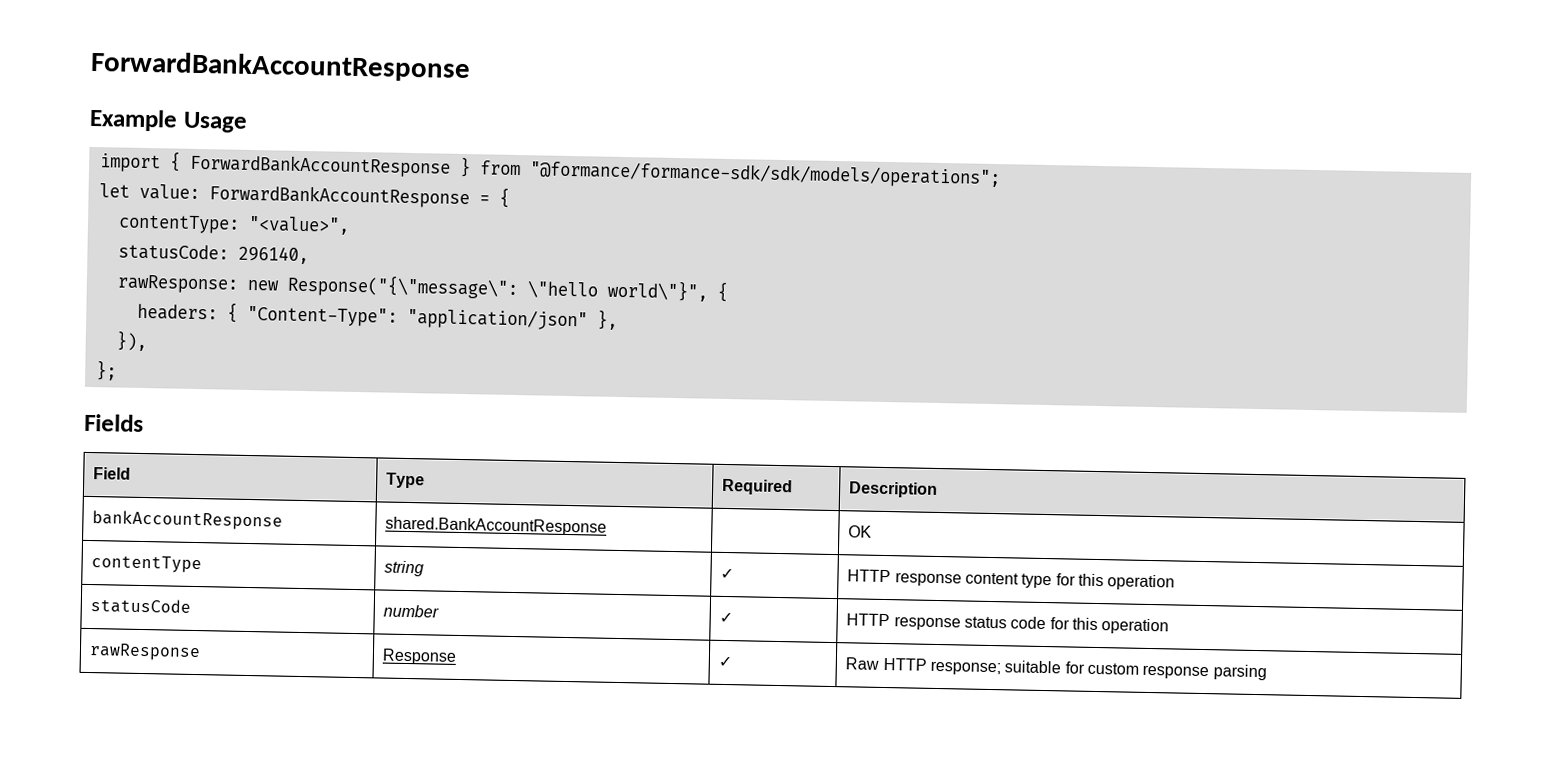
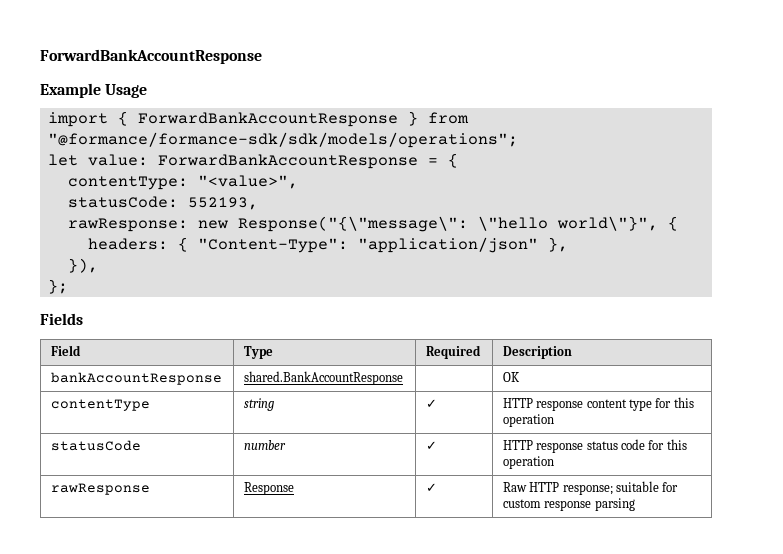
[237,245,309,265] 296140, -> [188,197,259,210] 552193,

